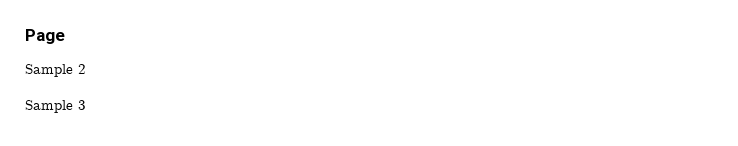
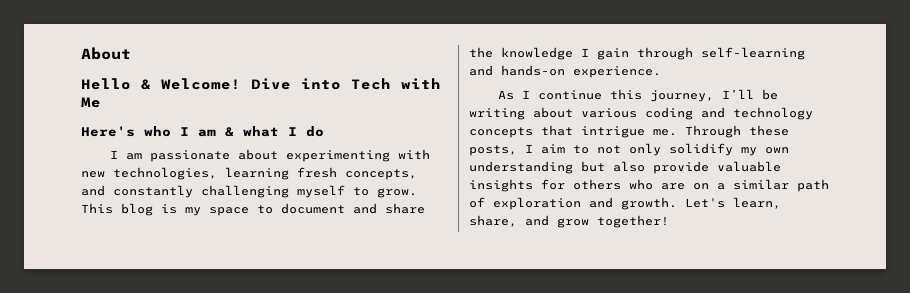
[25,29,65,44] [25,64,86,77] [25,100,86,113] Page // Sample 2 // Sample 3 -> [81,47,131,60] [81,78,441,90] [81,97,101,108] [81,126,324,137] [110,149,431,162] [81,167,417,180] [81,185,417,198] [81,203,425,216] [469,47,805,60] [469,65,661,78] [498,89,779,102] [469,107,813,120] [469,125,789,138] [469,143,789,156] [469,161,781,174] [469,179,829,192] [469,197,781,210] [469,215,669,228] About // Hello & Welcome! Dive into Tech with Me // Here's who I am & what I do // I am passionate about experimenting with new technologies, learning fresh concepts, and constantly challenging myself to grow. This blog is my space to document and share the knowledge I gain through self-learning and hands-on experience. // As I continue this journey, I’ll be writing about various coding and technology concepts that intrigue me. Through these posts, I aim to not only solidify my own understanding but also provide valuable insights for others who are on a similar path of exploration and growth. Let's learn, share, and grow together!

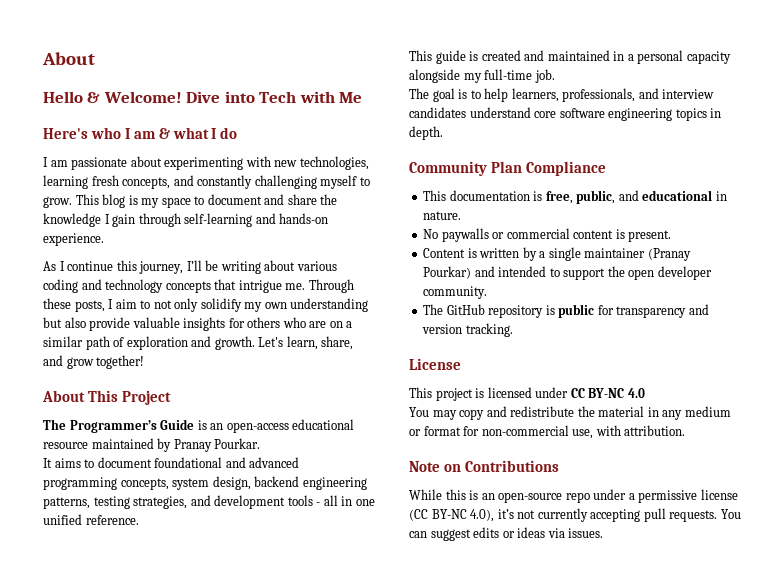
(669, 221) none -> [42,390,171,405] [43,419,355,433] [43,438,261,452] [43,457,300,468] [43,476,367,490] [43,495,375,509] [43,514,139,525] [409,50,731,64] [409,69,555,83] [409,88,715,102] [409,107,722,121] [409,126,443,140] [409,161,606,176] [423,190,727,204] [423,211,462,220] [423,228,672,242] [423,247,691,261] [423,266,712,280] [423,286,488,299] [423,304,709,318] [422,323,513,337] [409,358,461,370] [409,387,645,401] [409,406,731,420] [409,425,686,439] [409,460,559,472] [409,489,738,503] [409,508,741,522] [409,527,604,541] // About This Project // The Programmer’s Guide is an open-access educational resource maintained by Pranay Pourkar. // It aims to document foundational and advanced programming concepts, system design, backend engineering patterns, testing strategies, and development tools - all in one unified reference. // This guide is created and maintained in a personal capacity alongside my full-time job. // The goal is to help learners, professionals, and interview candidates understand core software engineering topics in depth. // Community Plan Compliance // This documentation is free, public, and educational in nature. // No paywalls or commercial content is present. // Content is written by a single maintainer (Pranay Pourkar) and intended to support the open developer community. // The GitHub repository is public for transparency and version tracking. // License // This project is licensed under CC BY-NC 4.0 // You may copy and redistribute the material in any medium or format for non-commercial use, with attribution. // Note on Contributions // While this is an open-source repo under a permissive license (CC BY-NC 4.0), it’s not currently accepting pull requests. You can suggest edits or ideas via issues.

